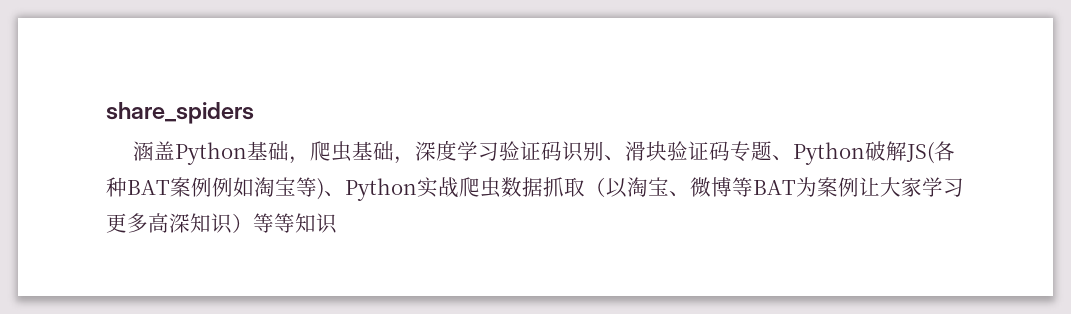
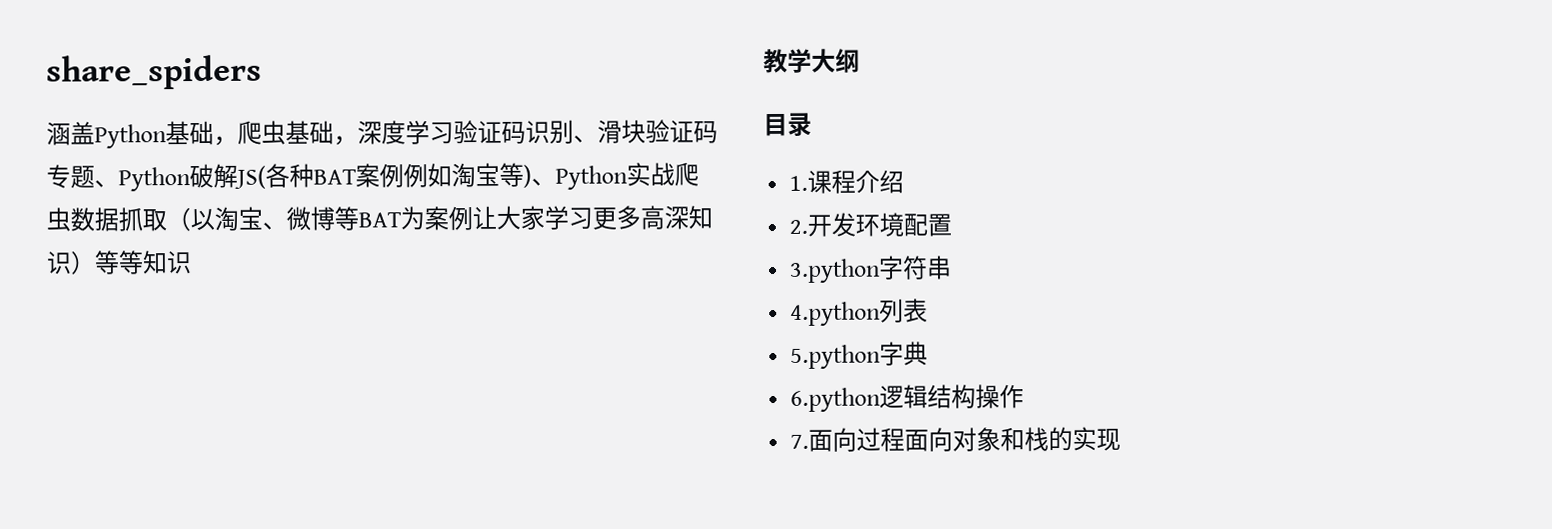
(337, 223) none -> [763,48,860,74] [763,112,812,137] [789,169,905,194] [789,212,953,237] [789,255,953,283] [790,298,929,326] [790,341,929,369] [790,384,1025,412] [790,426,1122,452] // 教学大纲 // 目录 // 1.课程介绍 // 2.开发环境配置 // 3.python字符串 // 4.python列表 // 5.python字典 // 6.python逻辑结构操作 // 7.面向过程面向对象和栈的实现

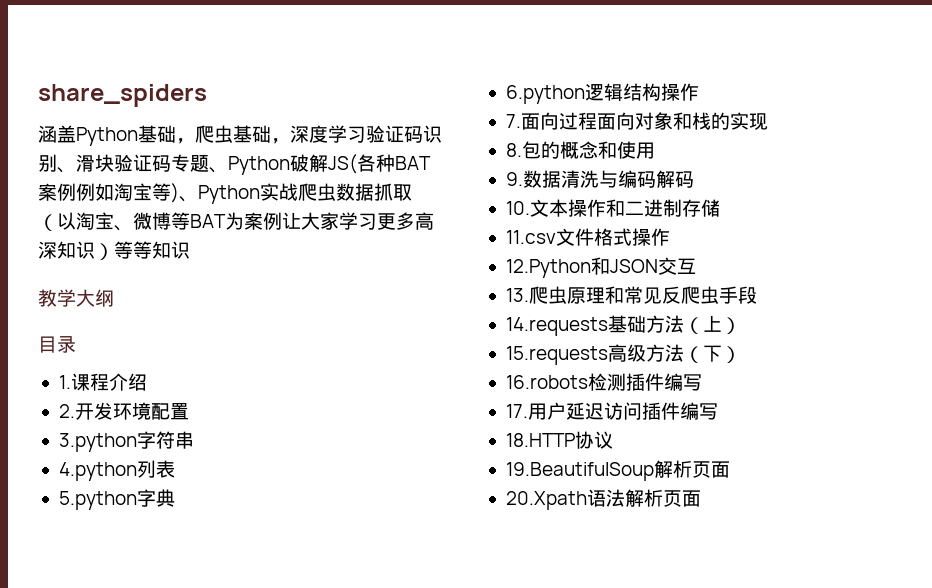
(1122, 439) none -> [505,141,655,159] [505,170,694,188] [505,199,720,217] [505,228,670,246] [505,257,696,278] [505,286,757,304] [505,315,741,336] [505,344,741,365] [505,373,702,391] [505,402,718,420] [505,431,613,449] [505,460,730,481] [505,489,701,510] // 8.包的概念和使用 // 9.数据清洗与编码解码 // 10.文本操作和二进制存储 // 11.csv文件格式操作 // 12.Python和JSON交互 // 13.爬虫原理和常见反爬虫手段 // 14.requests基础方法（上） // 15.requests高级方法（下） // 16.robots检测插件编写 // 17.用户延迟访问插件编写 // 18.HTTP协议 // 19.BeautifulSoup解析页面 // 20.Xpath语法解析页面

